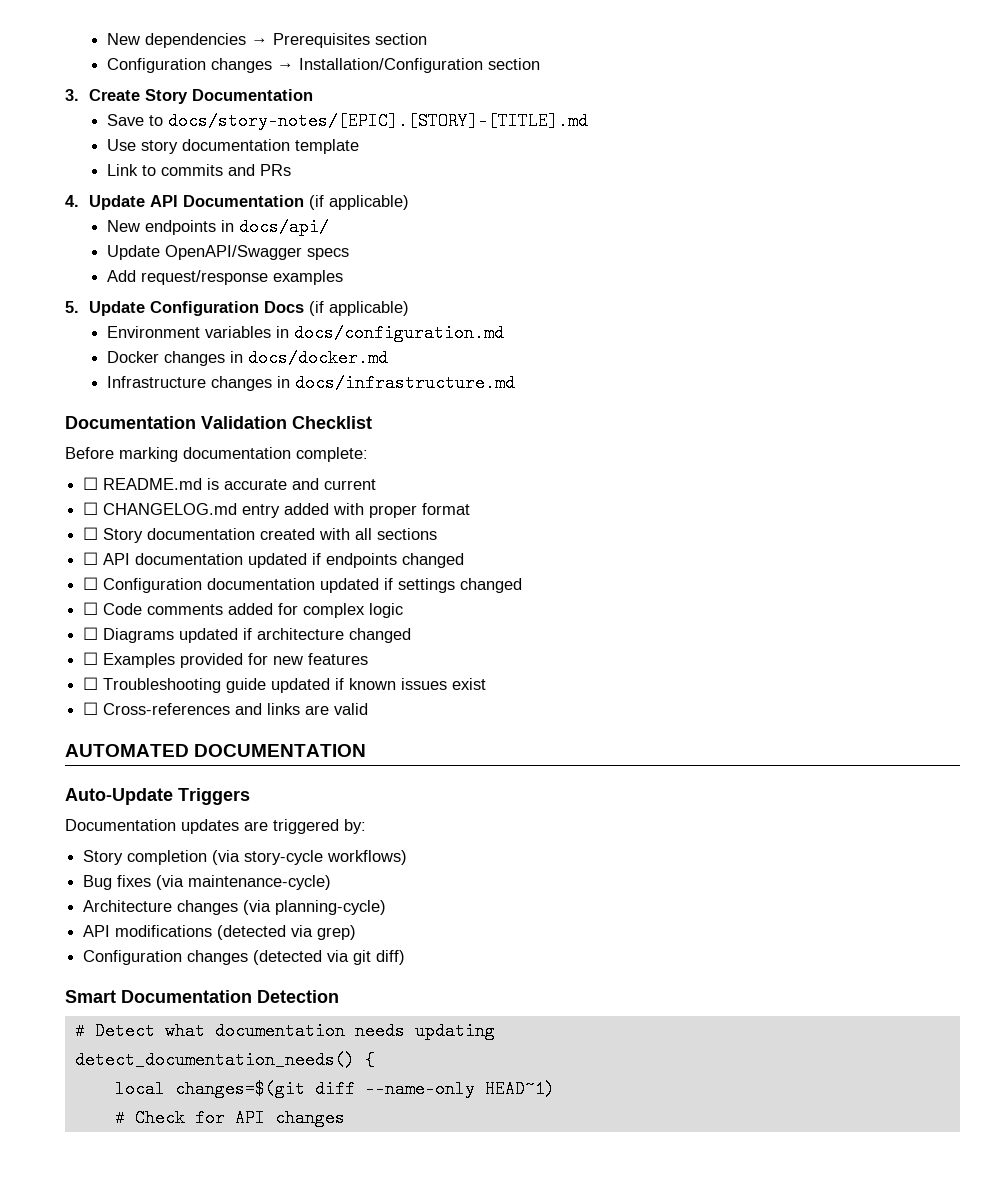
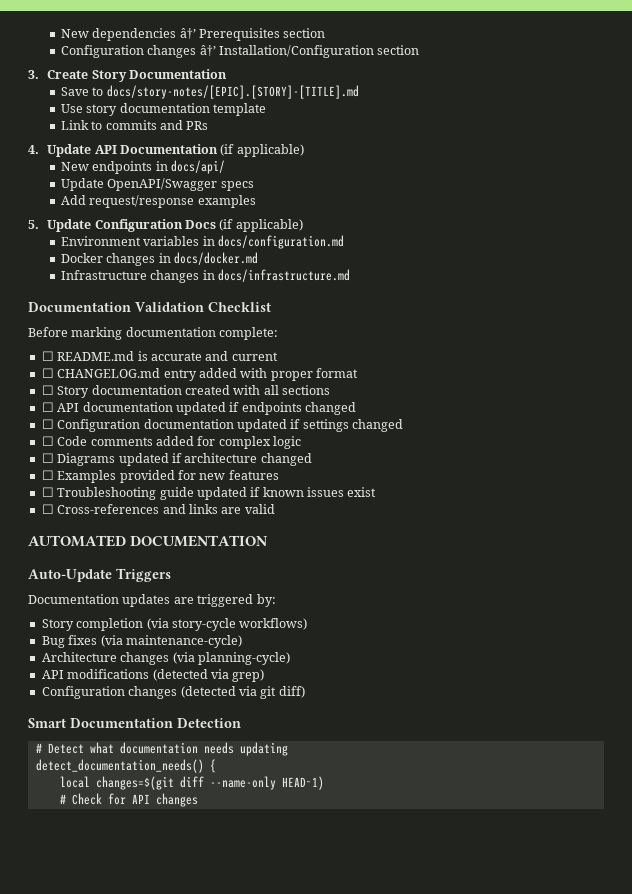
[251,38,269,45] → -> [179,28,196,39] â†’
[277,63,295,70] → -> [199,45,216,56] â†’

